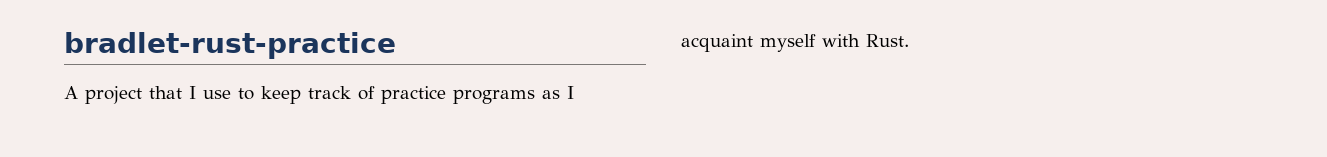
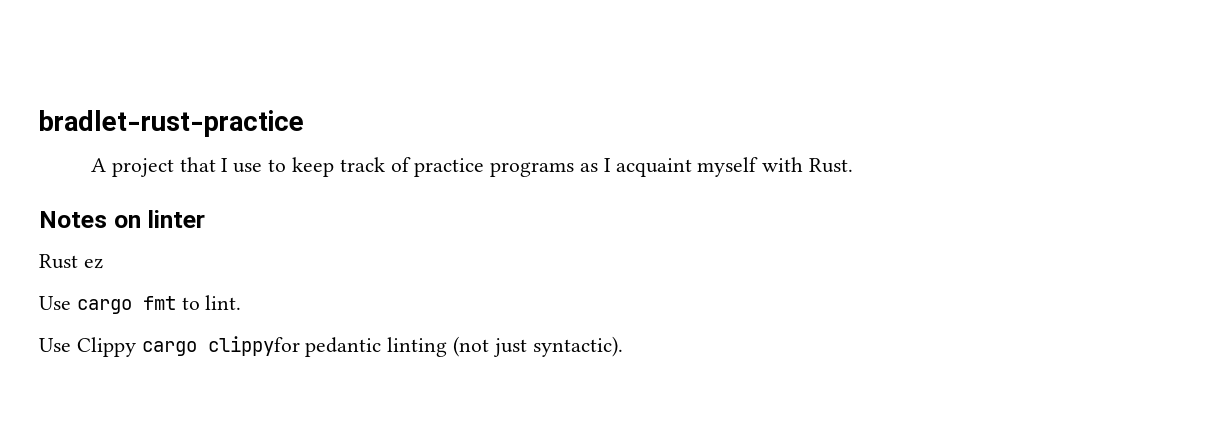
(909, 40) none -> [39,210,206,228] [39,254,103,269] [39,295,242,314] [39,336,623,357] // Notes on linter // Rust ez // Use cargo fmt to lint. // Use Clippy cargo clippyfor pedantic linting (not just syntactic).

